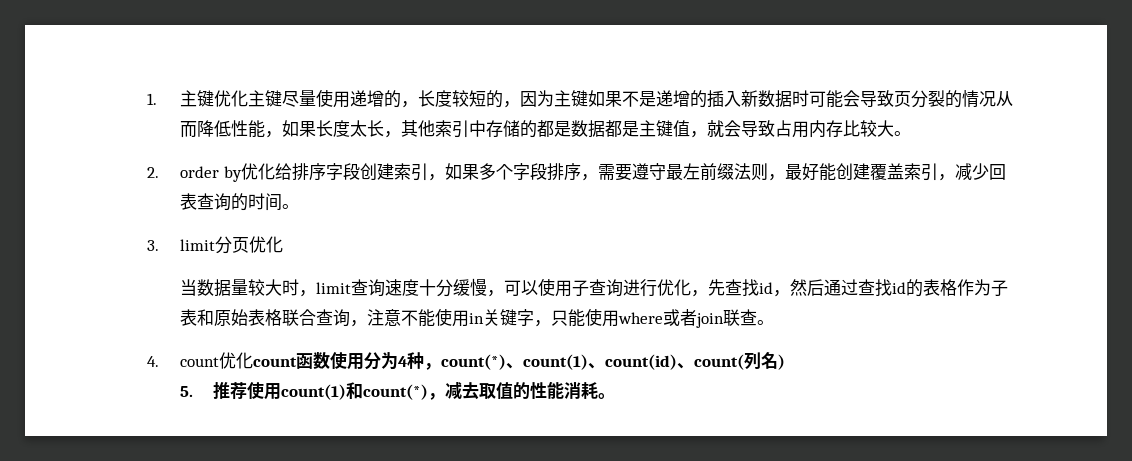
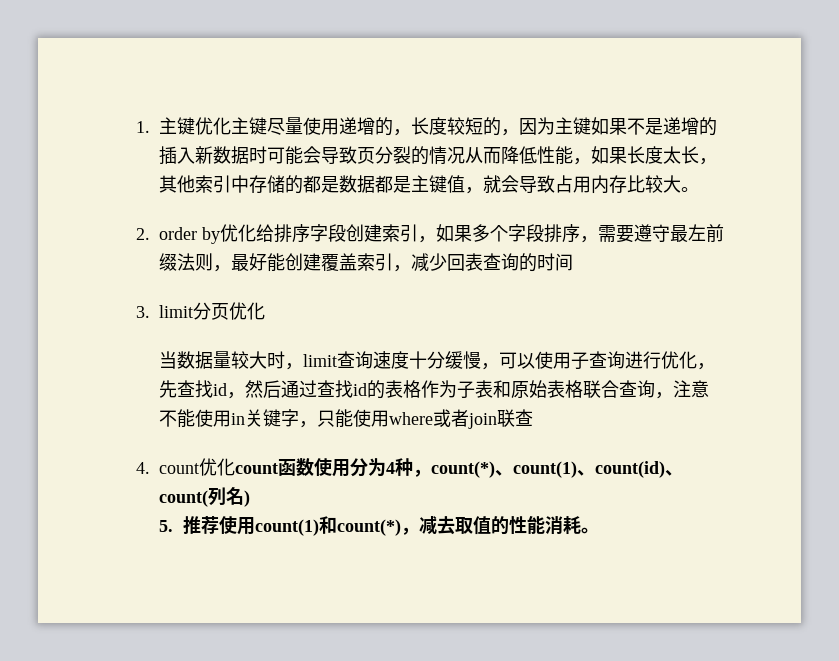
[282,204,300,209] 。 -> (574, 262) none
[757,320,775,325] 。 -> (534, 417) none

